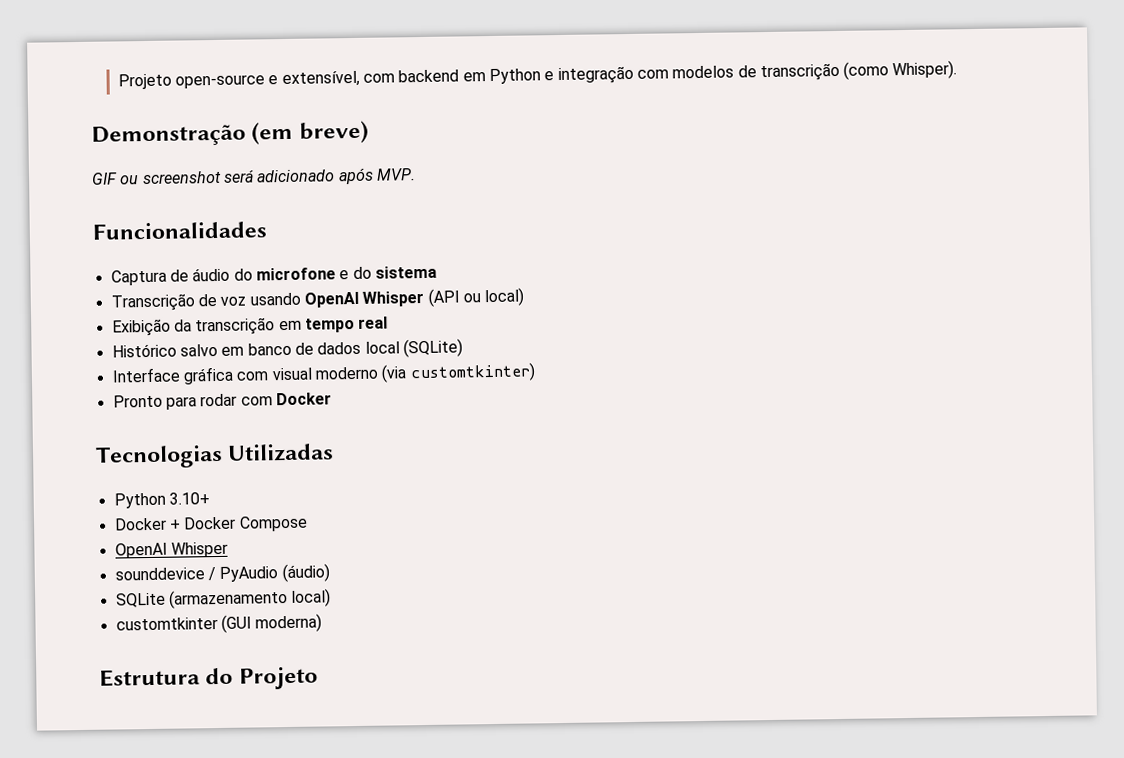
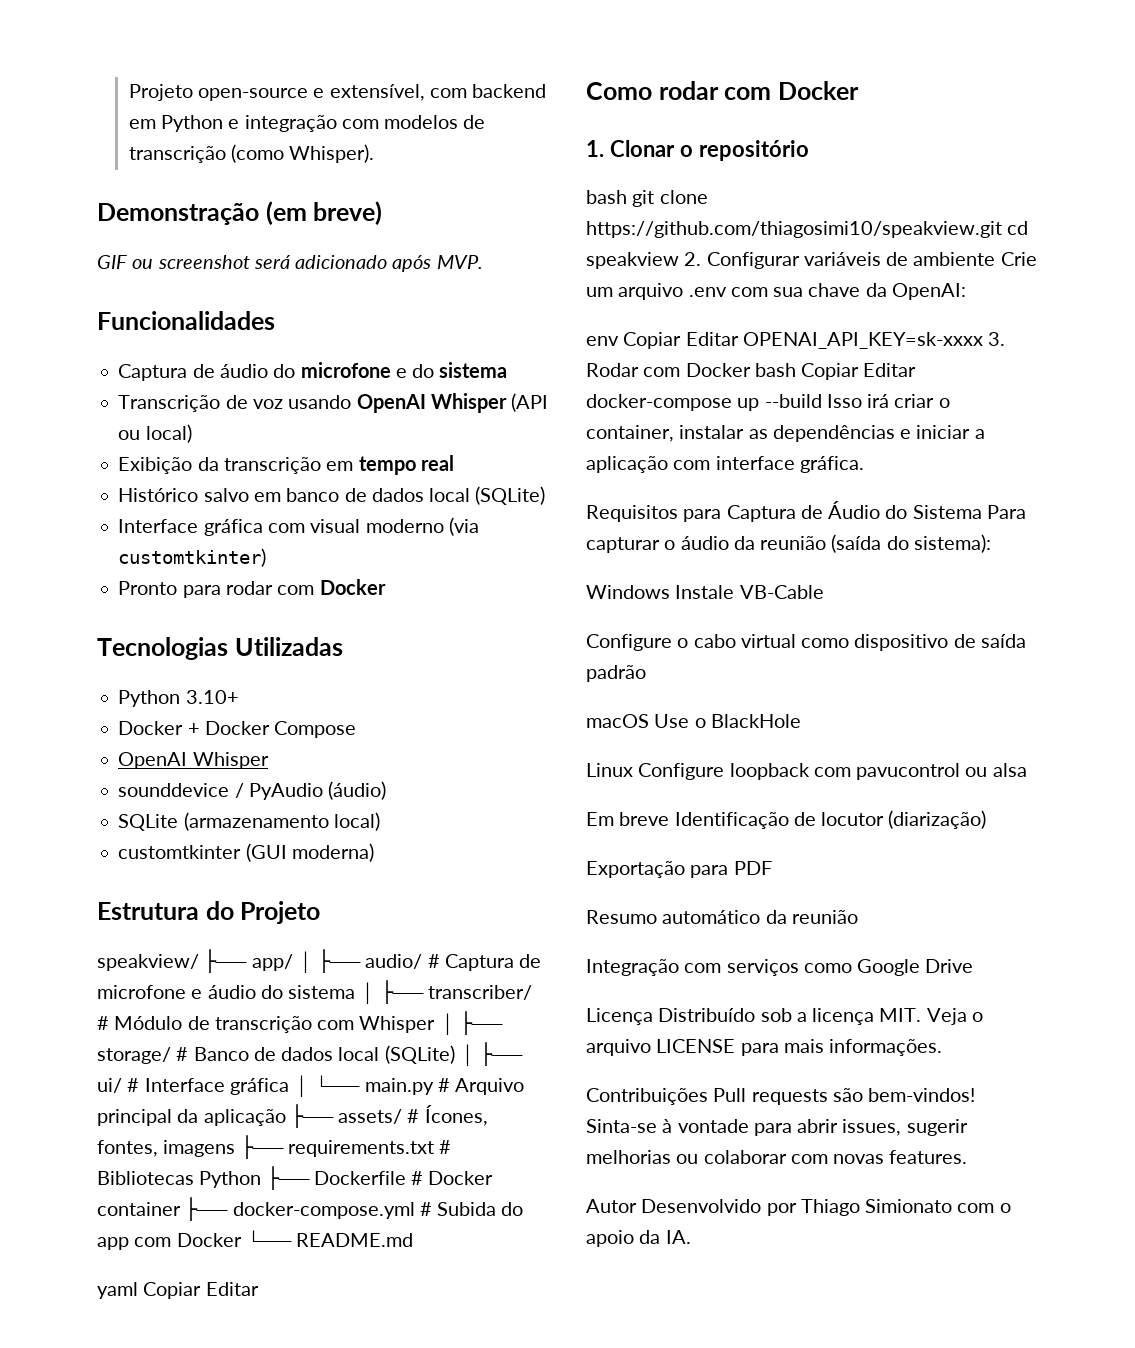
(318, 678) none -> [97,949,542,973] [97,980,532,1004] [97,1011,503,1035] [97,1042,524,1066] [97,1075,525,1097] [97,1104,488,1128] [97,1135,452,1159] [97,1166,494,1190] [97,1197,524,1221] [97,1230,414,1250] [97,1282,259,1299] [586,81,859,100] [586,140,809,161] [586,190,708,207] [586,221,1029,238] [586,252,1037,269] [586,283,966,300] [586,332,1006,349] [586,363,917,380] [586,394,950,411] [586,425,985,442] [586,456,864,473] [586,501,1026,522] [586,534,991,553] [586,585,824,599] [586,634,1026,651] [586,665,646,682] [586,714,801,728] [586,763,1027,780] [586,810,987,829] [586,861,772,878] [586,910,858,924] [586,959,974,976] [586,1008,983,1025] [586,1039,943,1056] [586,1088,976,1105] [586,1119,968,1136] [586,1150,968,1164] [586,1199,1011,1216] [586,1230,691,1247] // speakview/ ├── app/ │ ├── audio/ # Captura de microfone e áudio do sistema │ ├── transcriber/ # Módulo de transcrição com Whisper │ ├── storage/ # Banco de dados local (SQLite) │ ├── ui/ # Interface gráfica │ └── main.py # Arquivo principal da aplicação ├── assets/ # Ícones, fontes, imagens ├── requirements.txt # Bibliotecas Python ├── Dockerfile # Docker container ├── docker-compose.yml # Subida do app com Docker └── README.md // yaml Copiar Editar // Como rodar com Docker // 1. Clonar o repositório // bash git clone https://github.com/thiagosimi10/speakview.git cd speakview 2. Configurar variáveis de ambiente Crie um arquivo .env com sua chave da OpenAI: // env Copiar Editar OPENAI_API_KEY=sk-xxxx 3. Rodar com Docker bash Copiar Editar docker-compose up --build Isso irá criar o container, instalar as dependências e iniciar a aplicação com interface gráfica. // Requisitos para Captura de Áudio do Sistema Para capturar o áudio da reunião (saída do sistema): // Windows Instale VB-Cable // Configure o cabo virtual como dispositivo de saída padrão // macOS Use o BlackHole // Linux Configure loopback com pavucontrol ou alsa // Em breve Identificação de locutor (diarização) // Exportação para PDF // Resumo automático da reunião // Integração com serviços como Google Drive // Licença Distribuído sob a licença MIT. Veja o arquivo LICENSE para mais informações. // Contribuições Pull requests são bem-vindos! Sinta-se à vontade para abrir issues, sugerir melhorias ou colaborar com novas features. // Autor Desenvolvido por Thiago Simionato com o apoio da IA.

